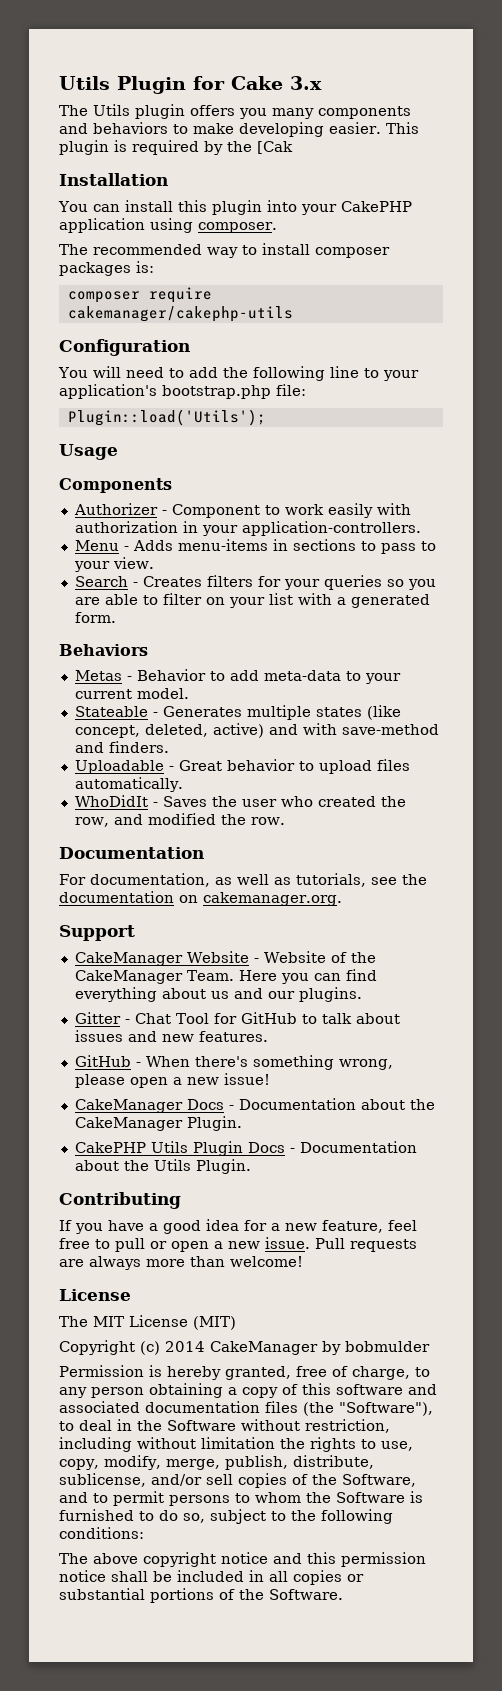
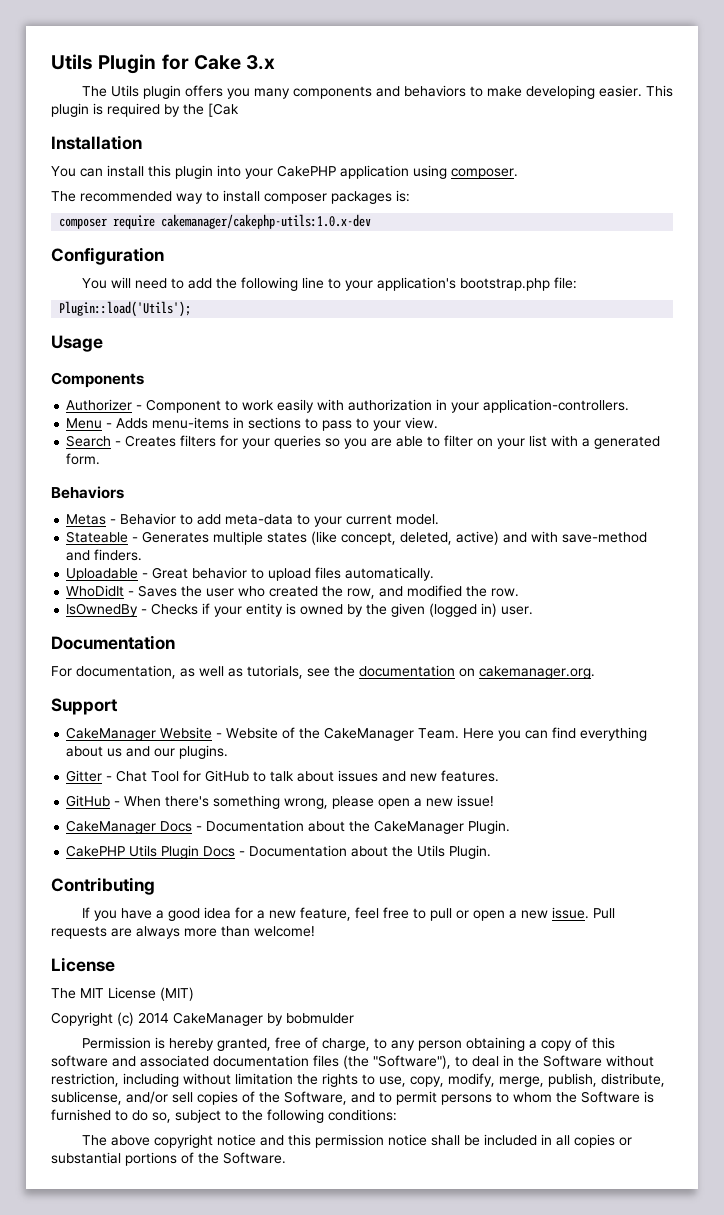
[67,306,293,322] cakemanager/cakephp-utils -> [161,214,372,229] cakemanager/cakephp-utils:1.0.x-dev
(285, 821) none -> [66,603,534,617] // IsOwnedBy - Checks if your entity is owned by the given (logged in) user.

